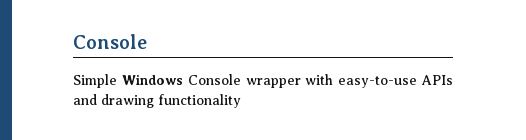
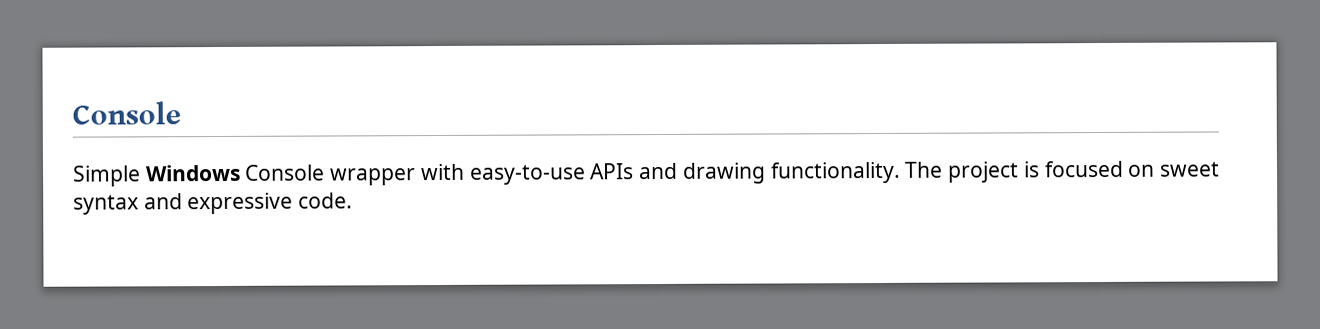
[158,94,241,108] functionality -> [769,160,1221,184] [73,192,354,215] functionality. The project is focused on sweet syntax and expressive code.

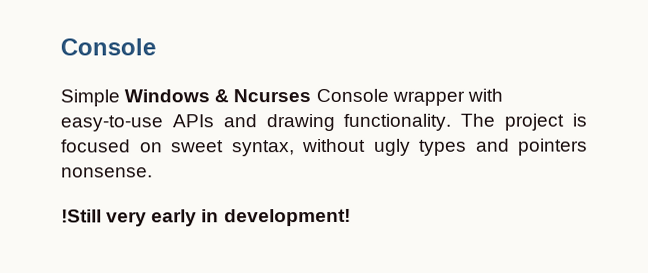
(241, 173) none -> [214,89,312,103] & Ncurses
[73,192,354,215] syntax and expressive code. -> [231,138,588,157] [61,167,153,178] [61,208,351,227] syntax, without ugly types and pointers nonsense. // !Still very early in development!

